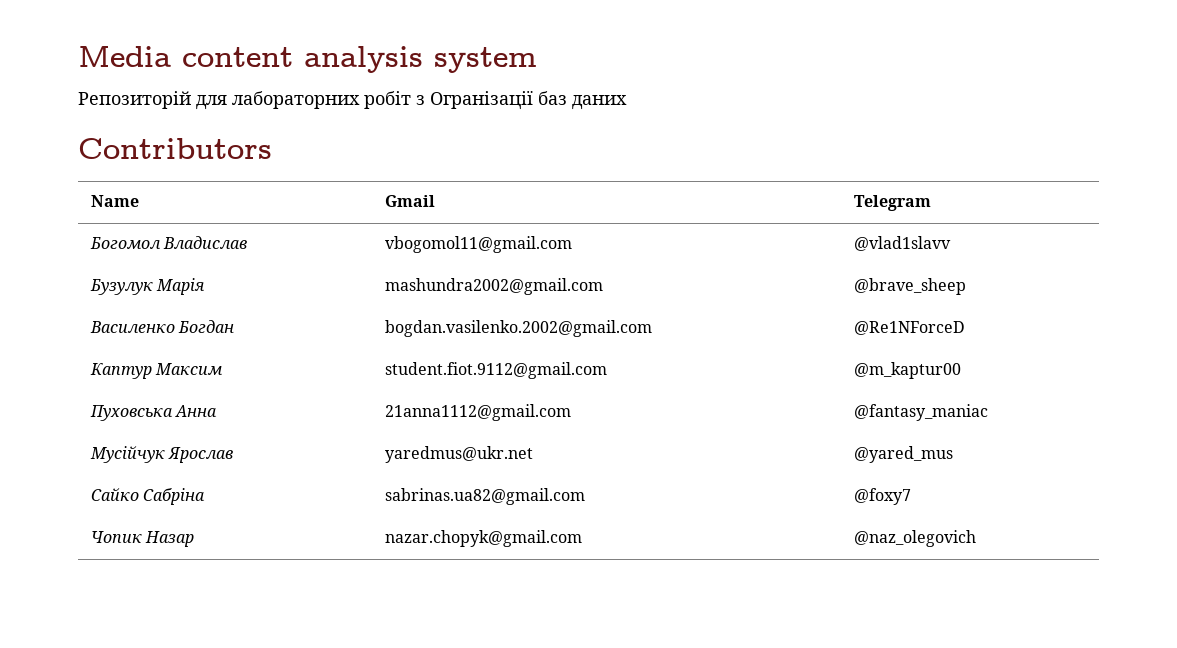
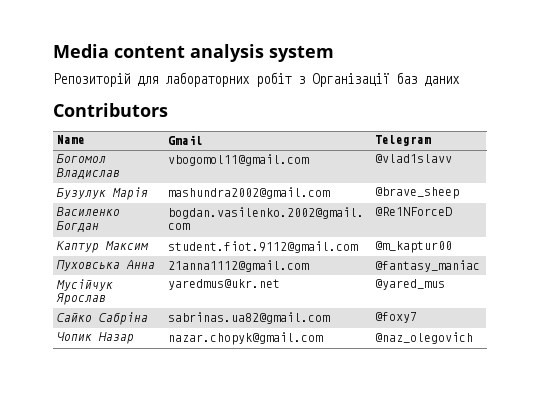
[430,90,533,110] Огранізації -> [312,73,389,87] Організації

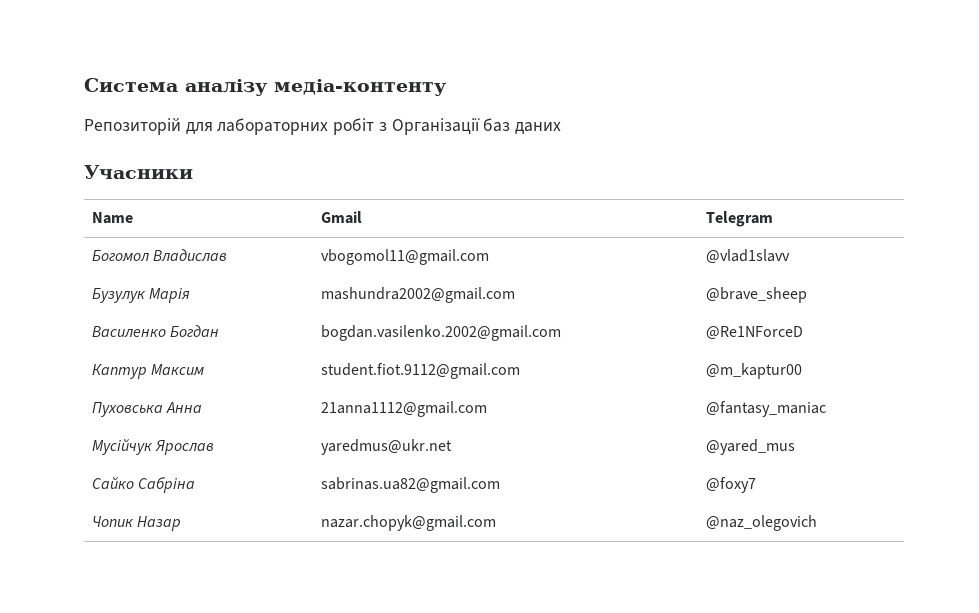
[53,44,334,62] Media content analysis system -> [84,78,446,96] Система аналізу медіа-контенту
[53,103,168,117] Contributors -> [84,165,193,179] Учасники

